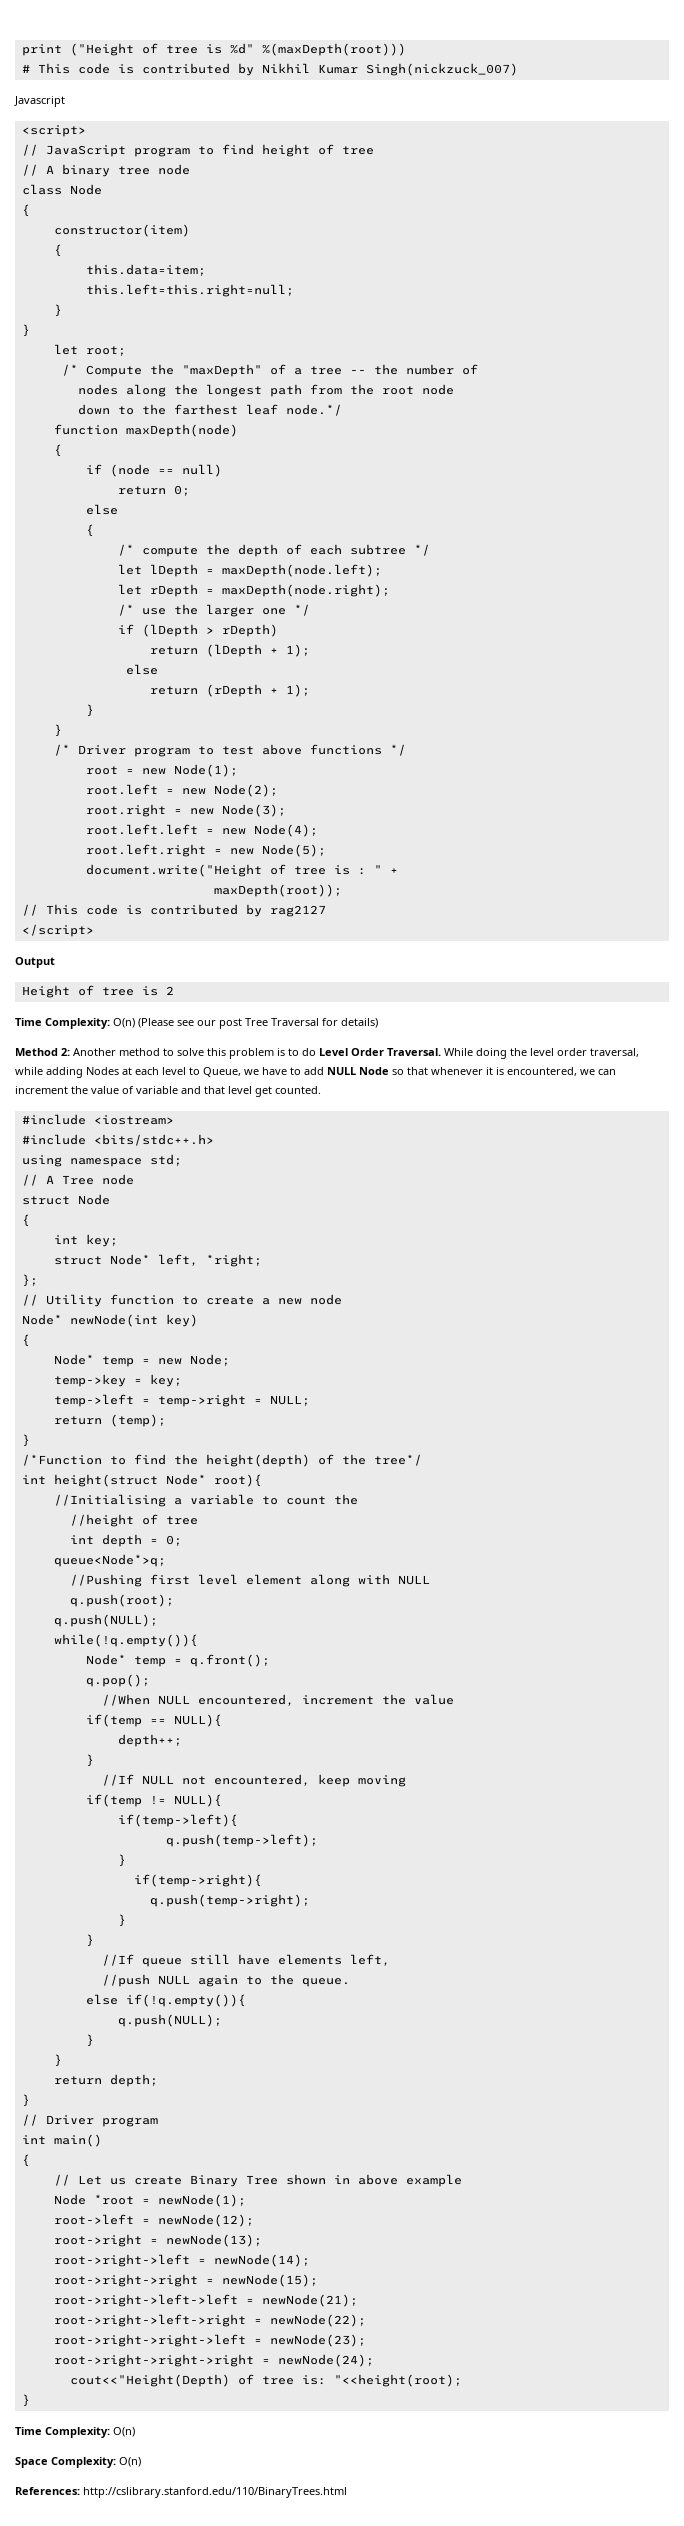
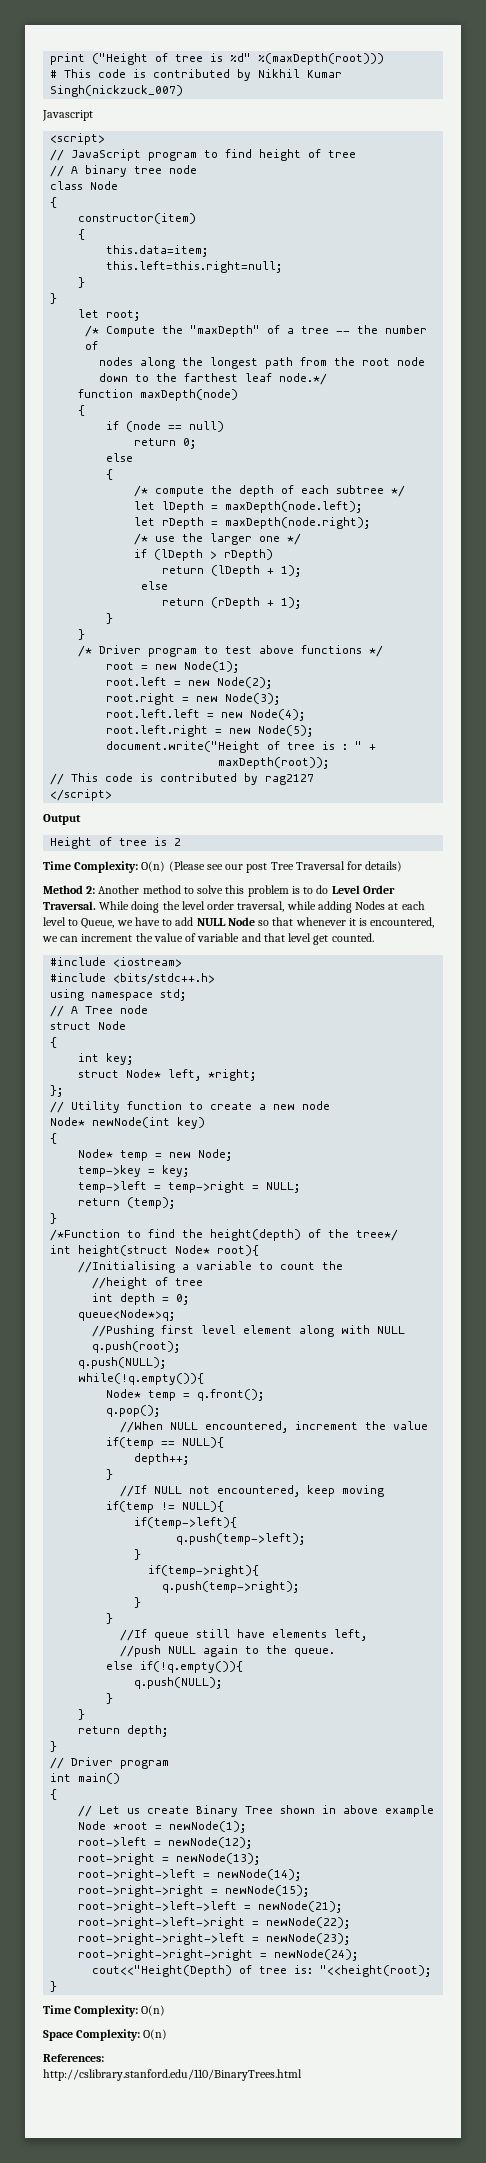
(80, 2491) none -> (104, 2058) //

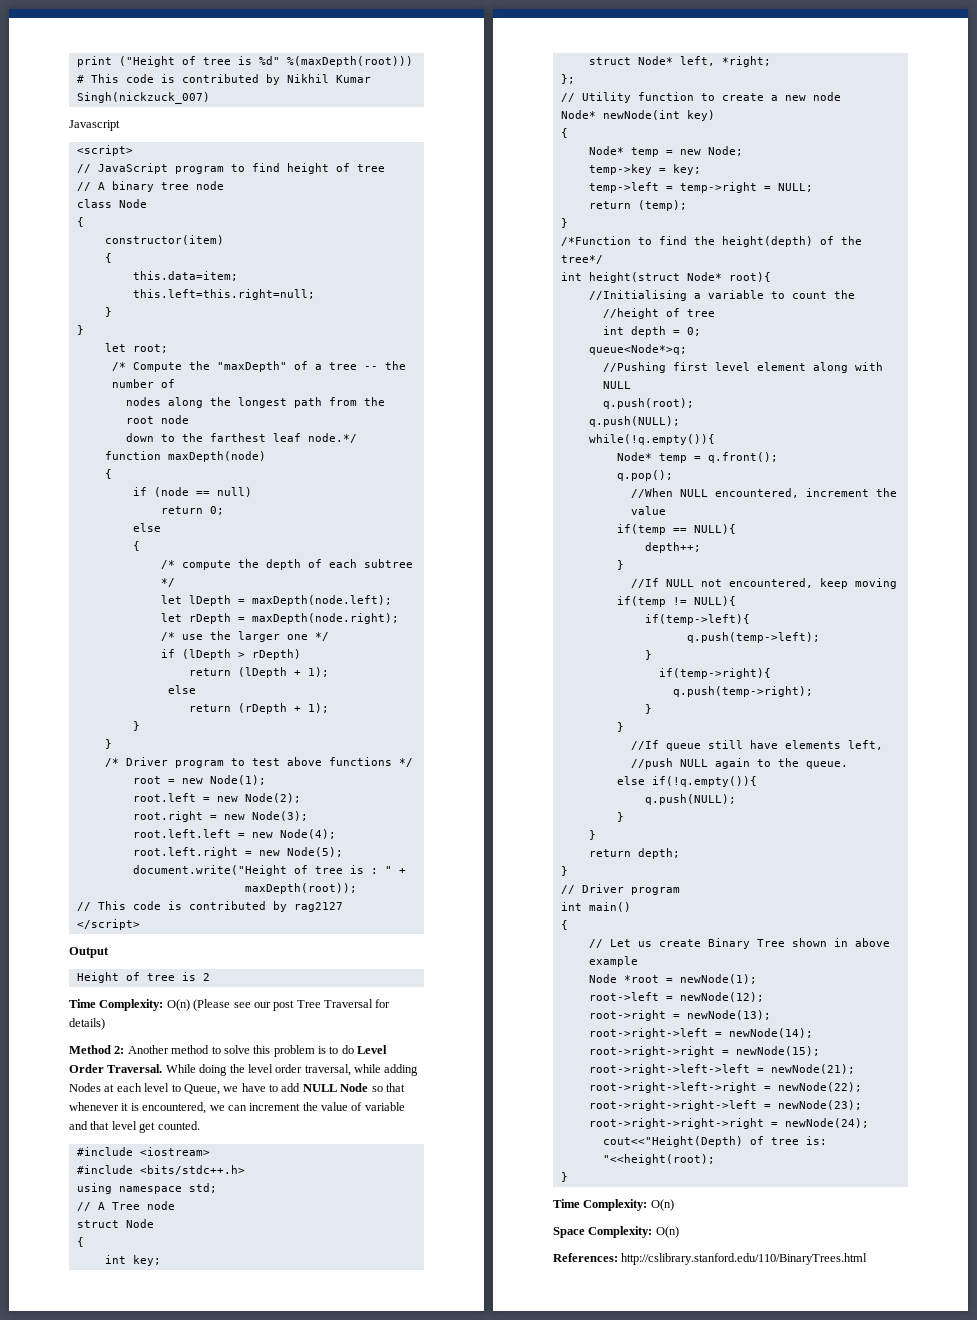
(104, 2058) // -> (618, 1257) none

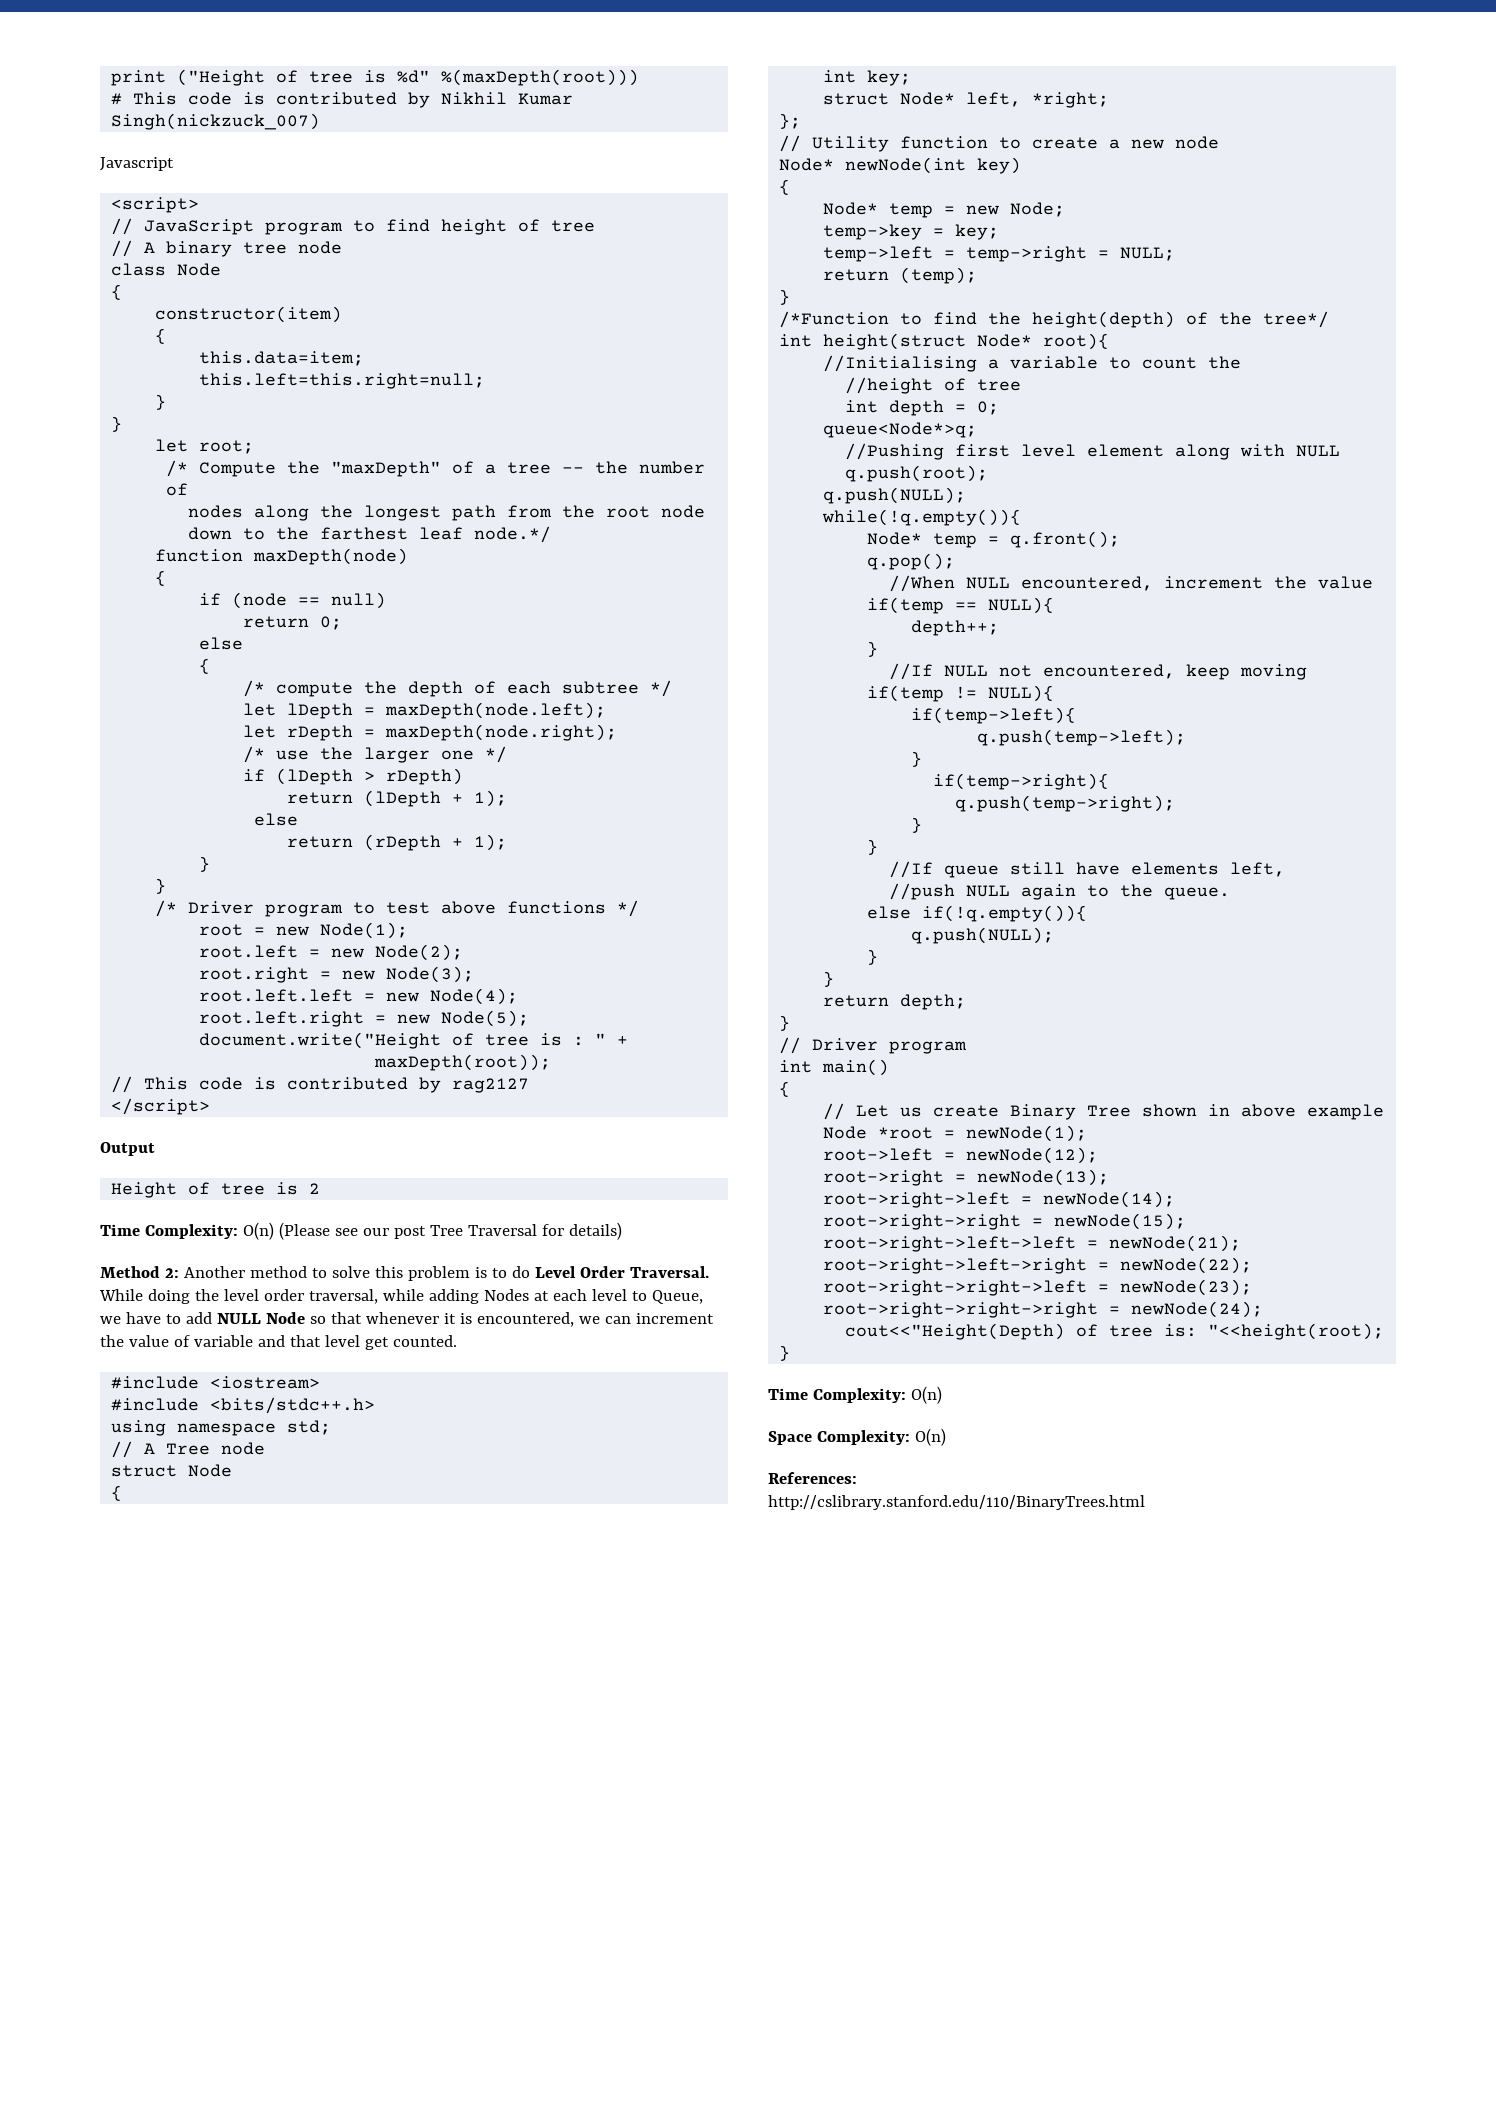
(618, 1257) none -> (857, 1478) //

